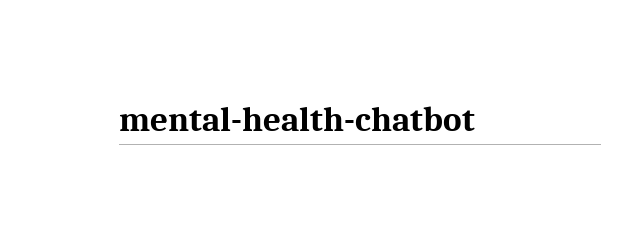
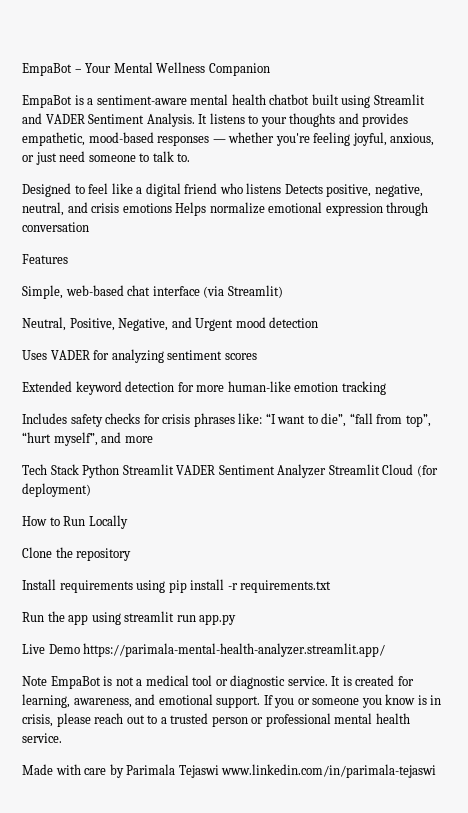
[119,106,475,131] mental-health-chatbot -> [22,62,270,76] [22,94,425,108] [22,113,409,127] [22,132,435,146] [22,151,191,165] [22,183,423,197] [22,202,429,216] [22,222,89,232] [22,254,68,264] [22,285,283,299] [22,317,319,331] [22,349,257,363] [22,381,386,395] [22,413,431,427] [22,432,153,446] [22,464,438,478] [22,483,91,497] [22,515,128,529] [22,547,132,561] [22,579,332,593] [22,611,237,625] [22,643,386,657] [22,675,414,689] [22,694,442,708] [22,713,410,727] [22,733,62,743] [22,764,437,778] EmpaBot – Your Mental Wellness Companion // EmpaBot is a sentiment-aware mental health chatbot built using Streamlit and VADER Sentiment Analysis. It listens to your thoughts and provides empathetic, mood-based responses — whether you're feeling joyful, anxious, or just need someone to talk to. // Designed to feel like a digital friend who listens Detects positive, negative, neutral, and crisis emotions Helps normalize emotional expression through conversation // Features // Simple, web-based chat interface (via Streamlit) // Neutral, Positive, Negative, and Urgent mood detection // Uses VADER for analyzing sentiment scores // Extended keyword detection for more human-like emotion tracking // Includes safety checks for crisis phrases like: “I want to die”, “fall from top”, “hurt myself”, and more // Tech Stack Python Streamlit VADER Sentiment Analyzer Streamlit Cloud (for deployment) // How to Run Locally // Clone the repository // Install requirements using pip install -r requirements.txt // Run the app using streamlit run app.py // Live Demo https://parimala-mental-health-analyzer.streamlit.app/ // Note EmpaBot is not a medical tool or diagnostic service. It is created for learning, awareness, and emotional support. If you or someone you know is in crisis, please reach out to a trusted person or professional mental health service. // Made with care by Parimala Tejaswi www.linkedin.com/in/parimala-tejaswi

